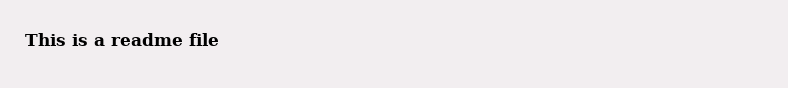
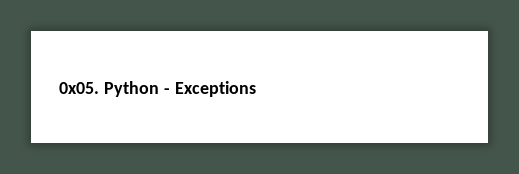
[25,33,219,46] This is a readme file -> [59,81,256,97] 0x05. Python - Exceptions

